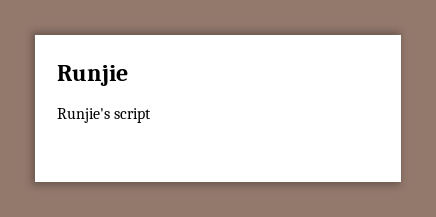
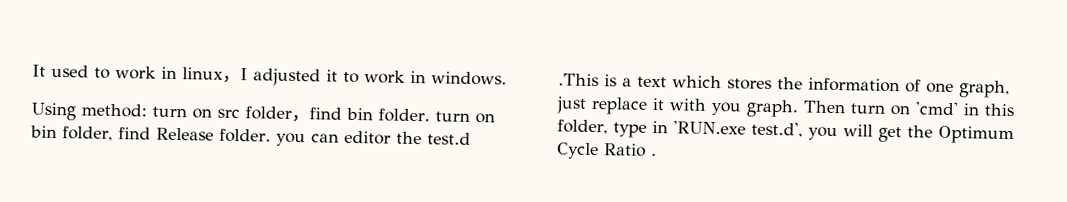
[57,65,128,86] [57,108,152,123] Runjie // Runjie's script -> [32,64,507,87] [31,102,495,124] [30,125,471,147] [558,73,1010,98] [556,96,1015,118] [557,119,1014,145] [557,142,657,160] It used to work in linux，I adjusted it to work in windows. // Using method: turn on src folder，find bin folder. turn on bin folder, find Release folder. you can editor the test.d .This is a text which stores the information of one graph, just replace it with you graph. Then turn on 'cmd' in this folder, type in 'RUN.exe test.d', you will get the Optimum Cycle Ratio .

